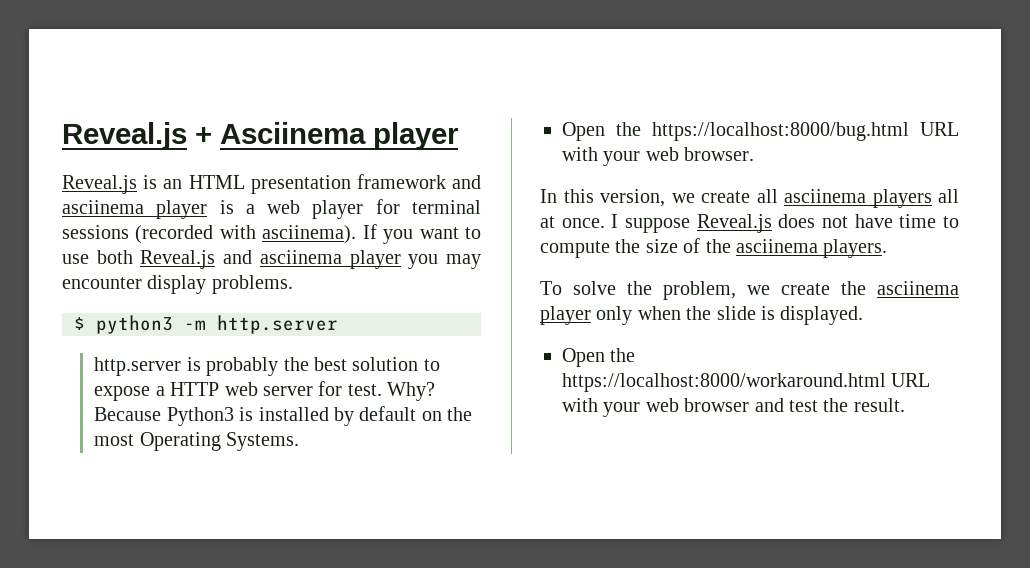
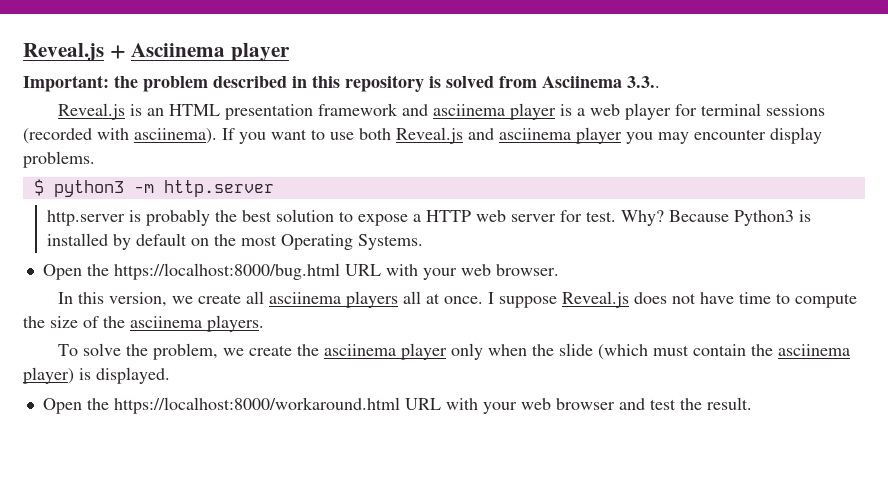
(459, 136) none -> [23,75,660,92] // Important: the problem described in this repository is solved from Asciinema 3.3..
(756, 313) none -> [597,344,850,360] [23,367,74,384] (which must contain the asciinema player)

